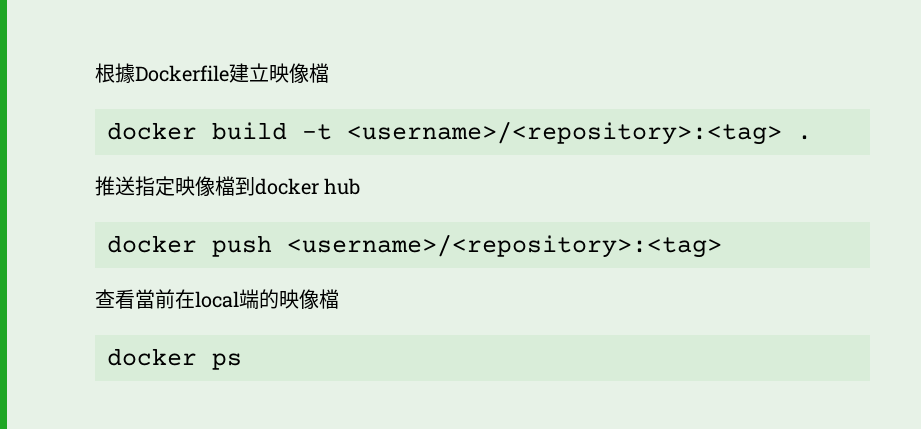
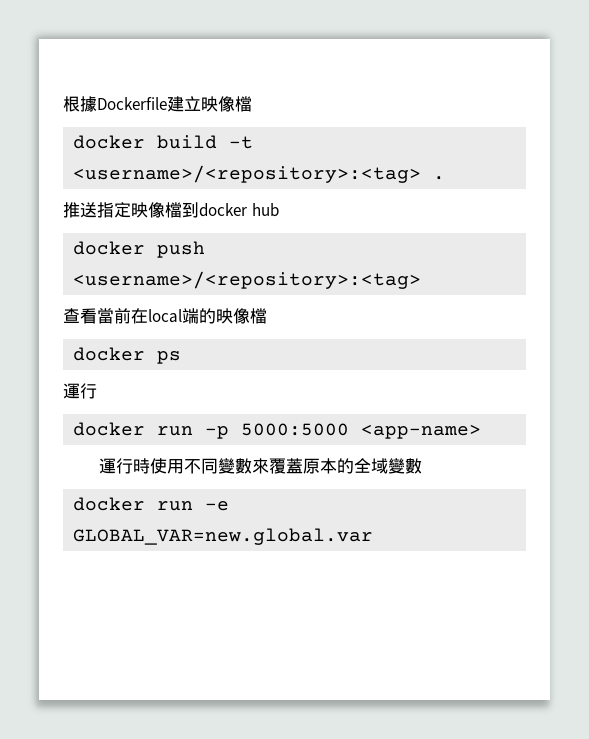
(242, 361) none -> [63,383,97,399] [73,422,482,439] [99,458,423,474] [73,497,230,511] [73,528,374,545] // 運行 // docker run -p 5000:5000 <app-name> // 運行時使用不同變數來覆蓋原本的全域變數 // docker run -e GLOBAL_VAR=new.global.var

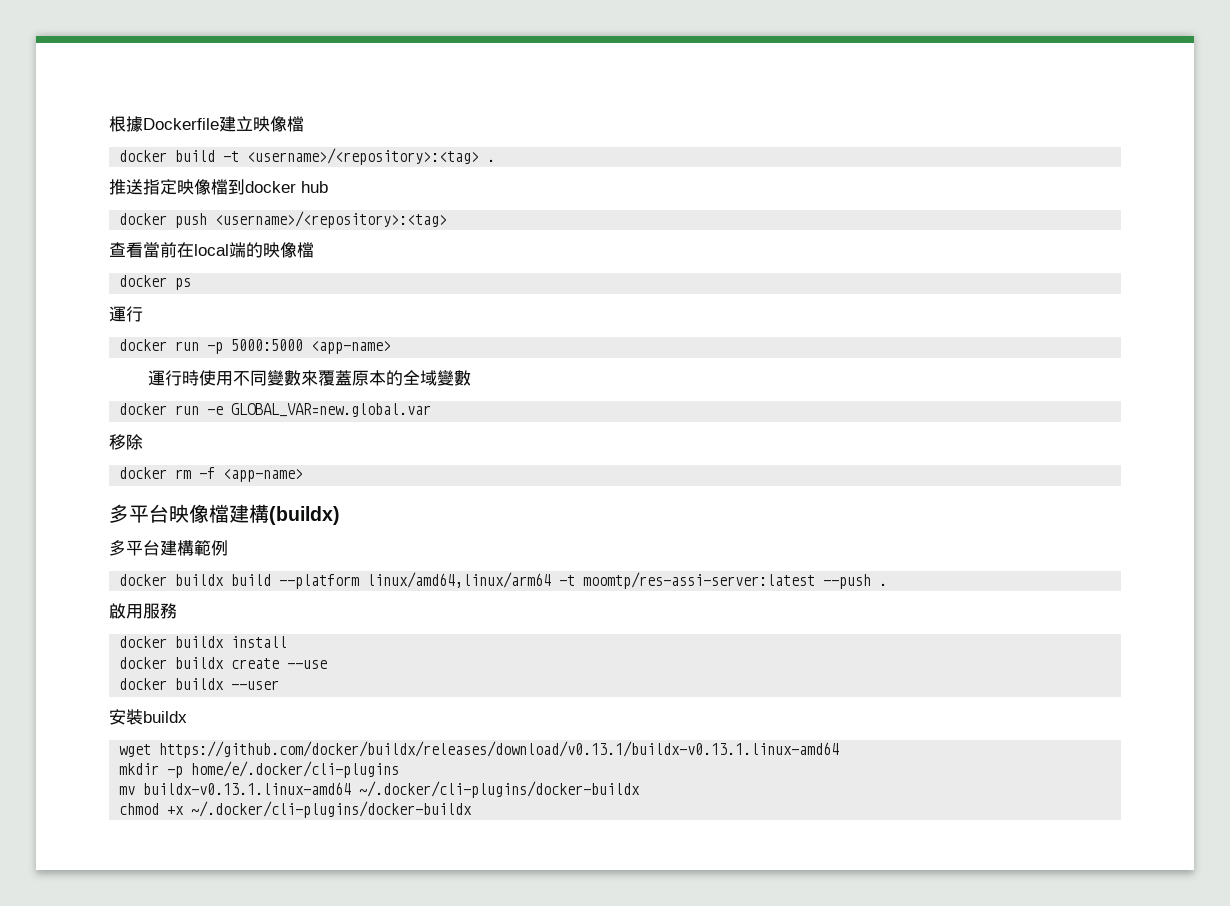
(374, 536) none -> [109,434,143,450] [119,467,304,482] [109,504,340,525] [109,540,228,556] [119,572,888,589] [109,603,177,619] [119,636,288,648] [119,657,328,669] [119,678,280,690] [109,709,187,725] [119,741,840,758] [119,761,400,778] [119,781,641,798] [119,801,473,818] // 移除 // docker rm -f <app-name> // 多平台映像檔建構(buildx) // 多平台建構範例 // docker buildx build --platform linux/amd64,linux/arm64 -t moomtp/res-assi-server:latest --push . // 啟用服務 // docker buildx install // docker buildx create --use // docker buildx --user // 安裝buildx // wget https://github.com/docker/buildx/releases/download/v0.13.1/buildx-v0.13.1.linux-amd64 // mkdir -p home/e/.docker/cli-plugins // mv buildx-v0.13.1.linux-amd64 ~/.docker/cli-plugins/docker-buildx // chmod +x ~/.docker/cli-plugins/docker-buildx

